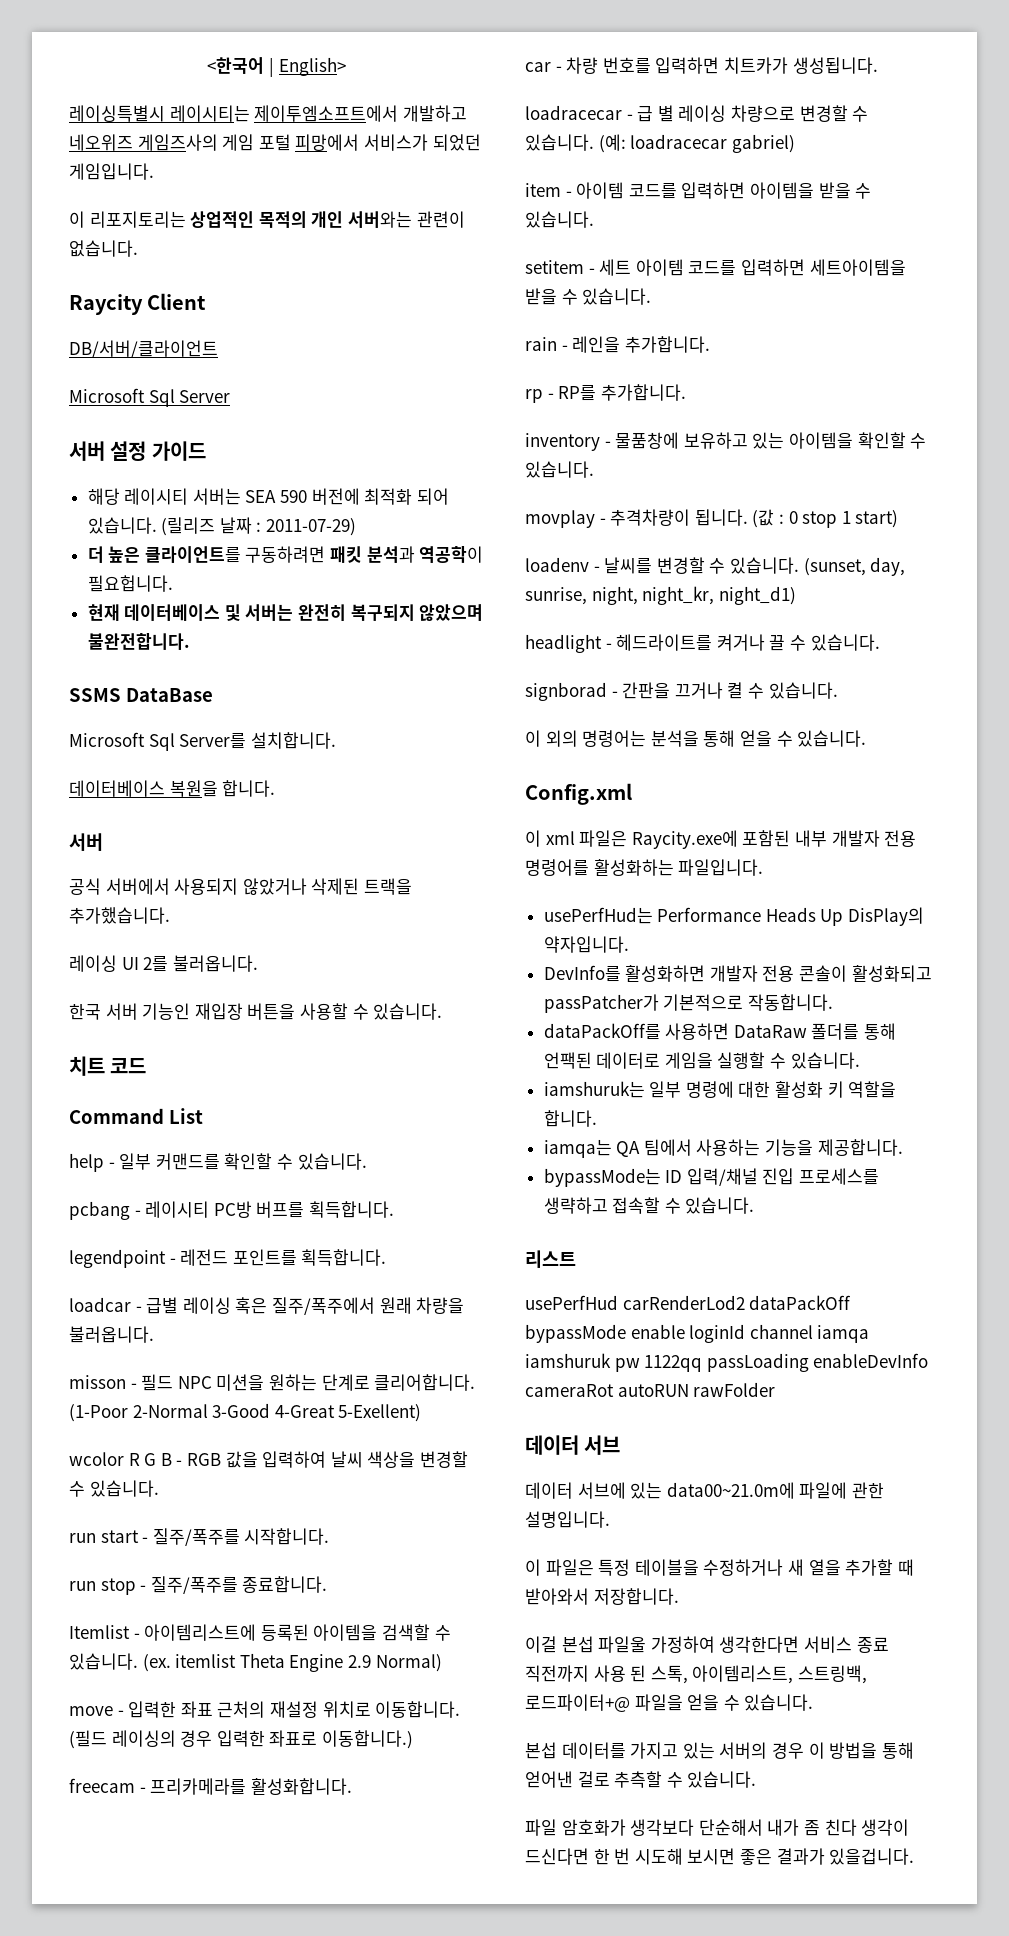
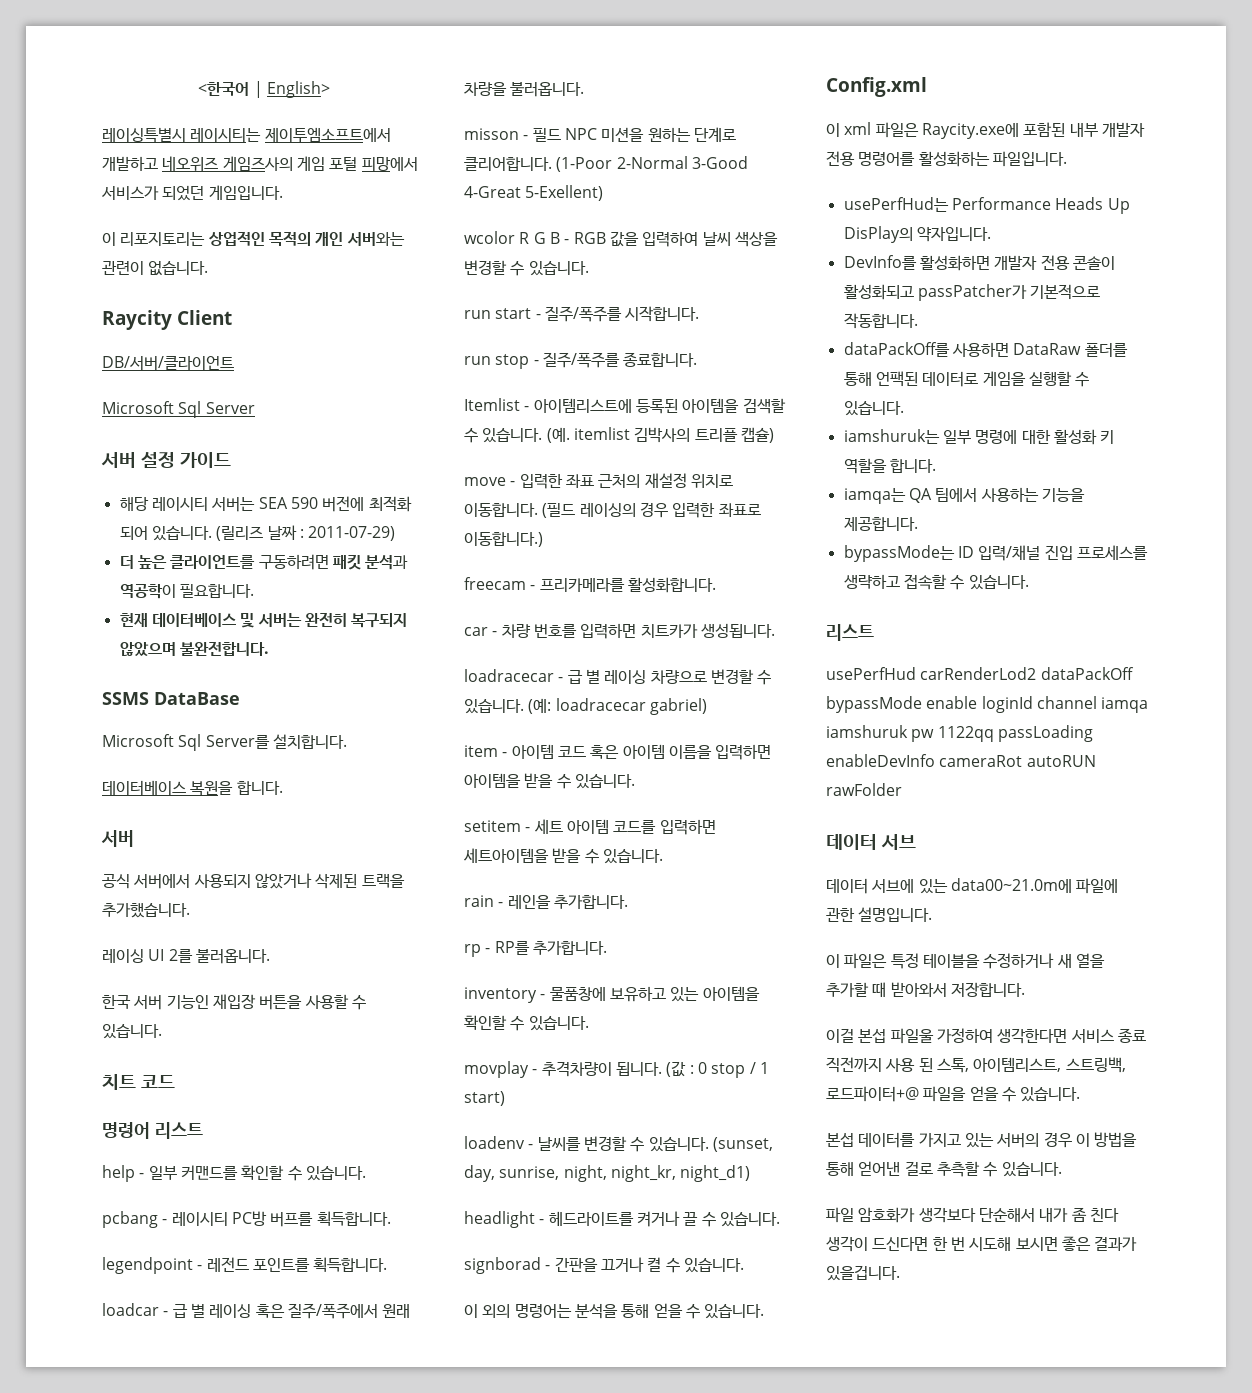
[87,575,173,592] 필요헙니다. -> [179,584,254,598] 필요합니다.
[69,1108,203,1124] Command List -> [102,1122,203,1139] 명령어 리스트
[146,1297,179,1314] 급별 -> [172,1303,205,1318] 급 별
[142,1653,442,1672] (ex. itemlist Theta Engine 2.9 Normal) -> [546,427,774,443] (예. itemlist 김박사의 트리플 캡슐)
[628,183,677,199] 코드를 -> [557,744,712,759] 코드 혹은 아이템 이름을
(838, 519) none -> [749,1062,756,1074] /

